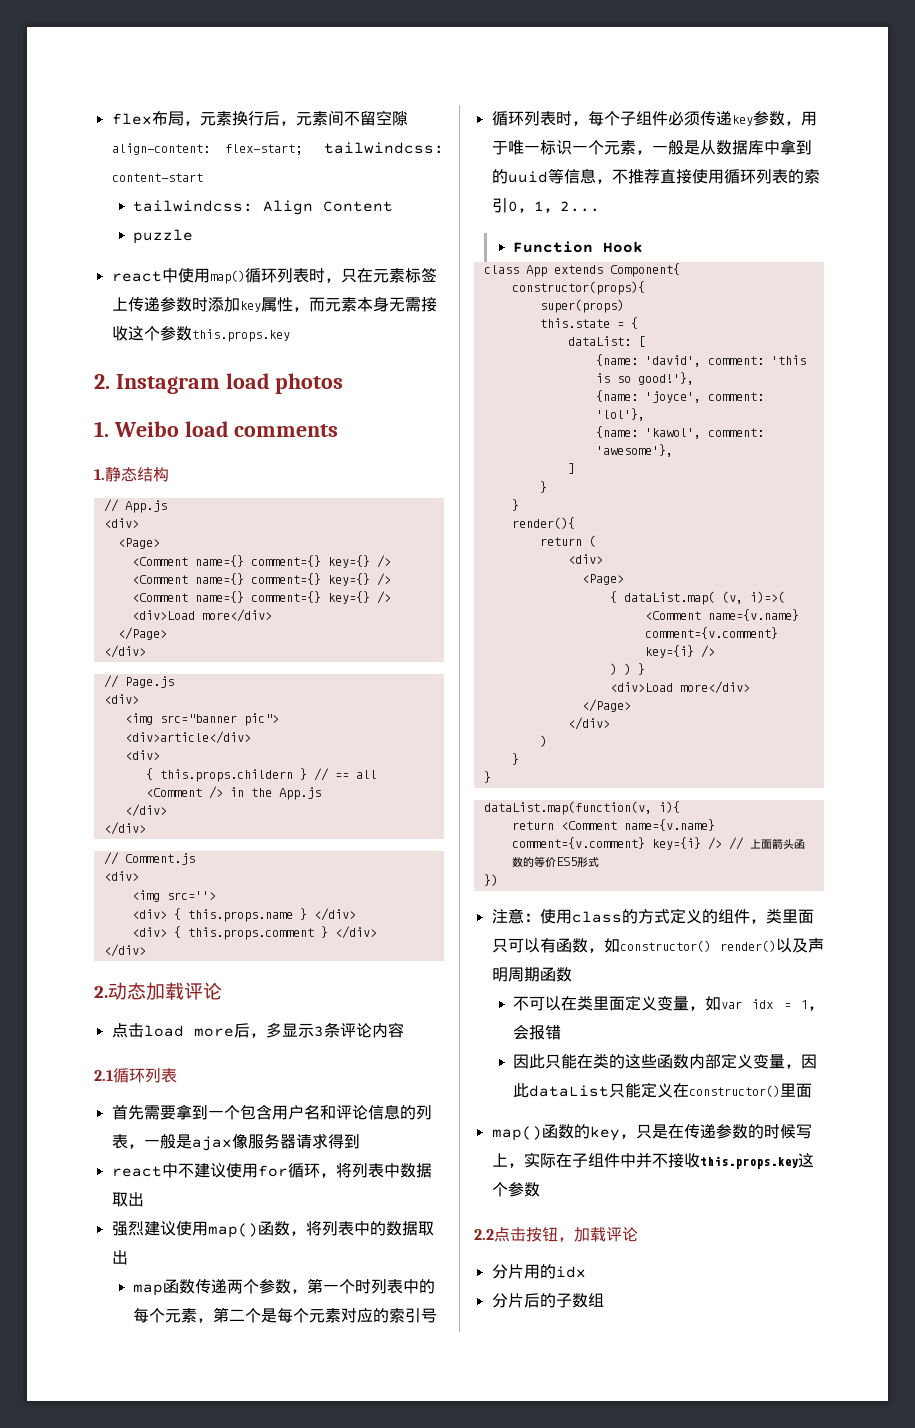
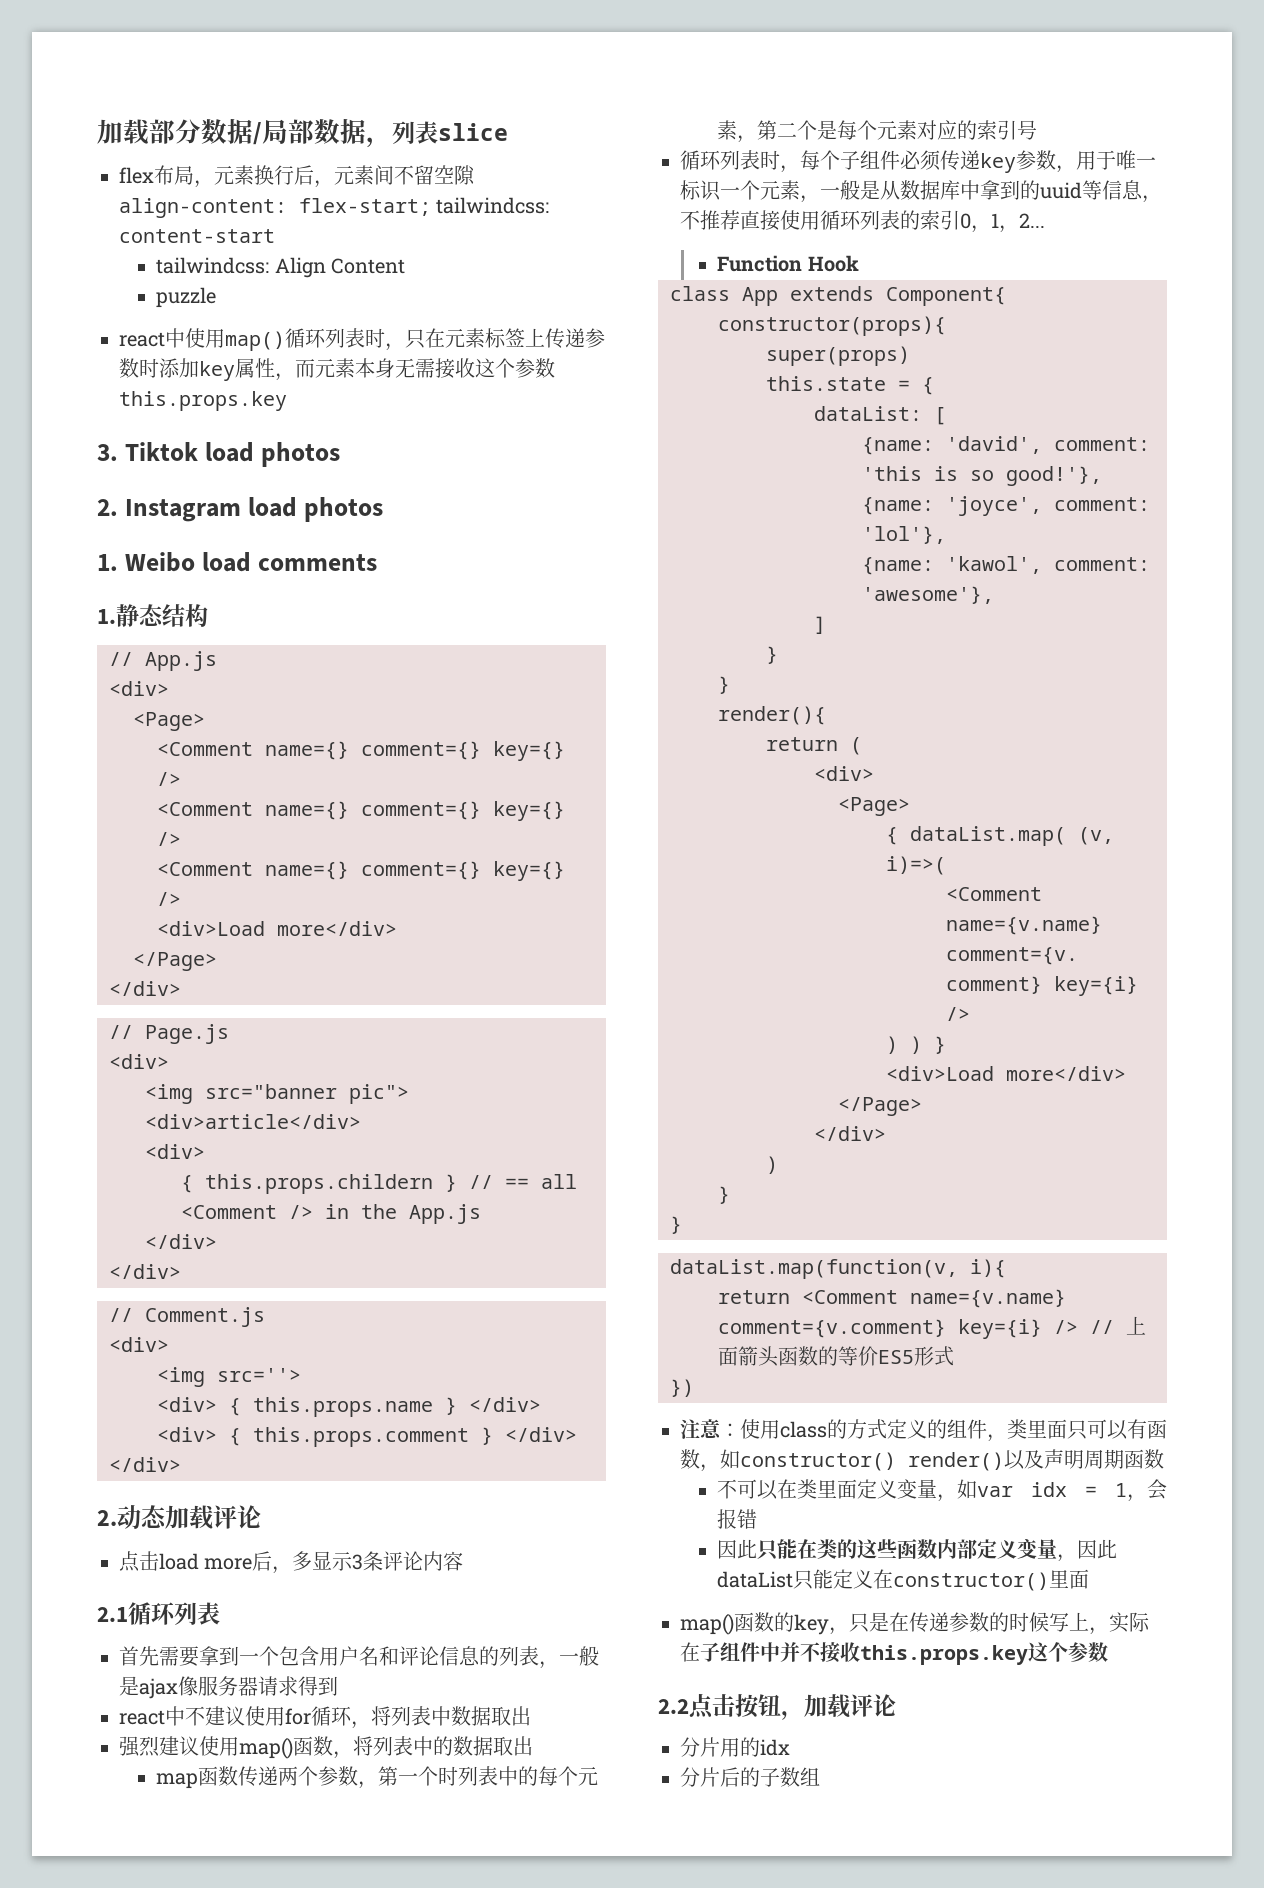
(111, 119) none -> [97,118,508,148] 加载部分数据/局部数据，列表slice //
(290, 335) none -> [97,442,340,467] // 3. Tiktok load photos

